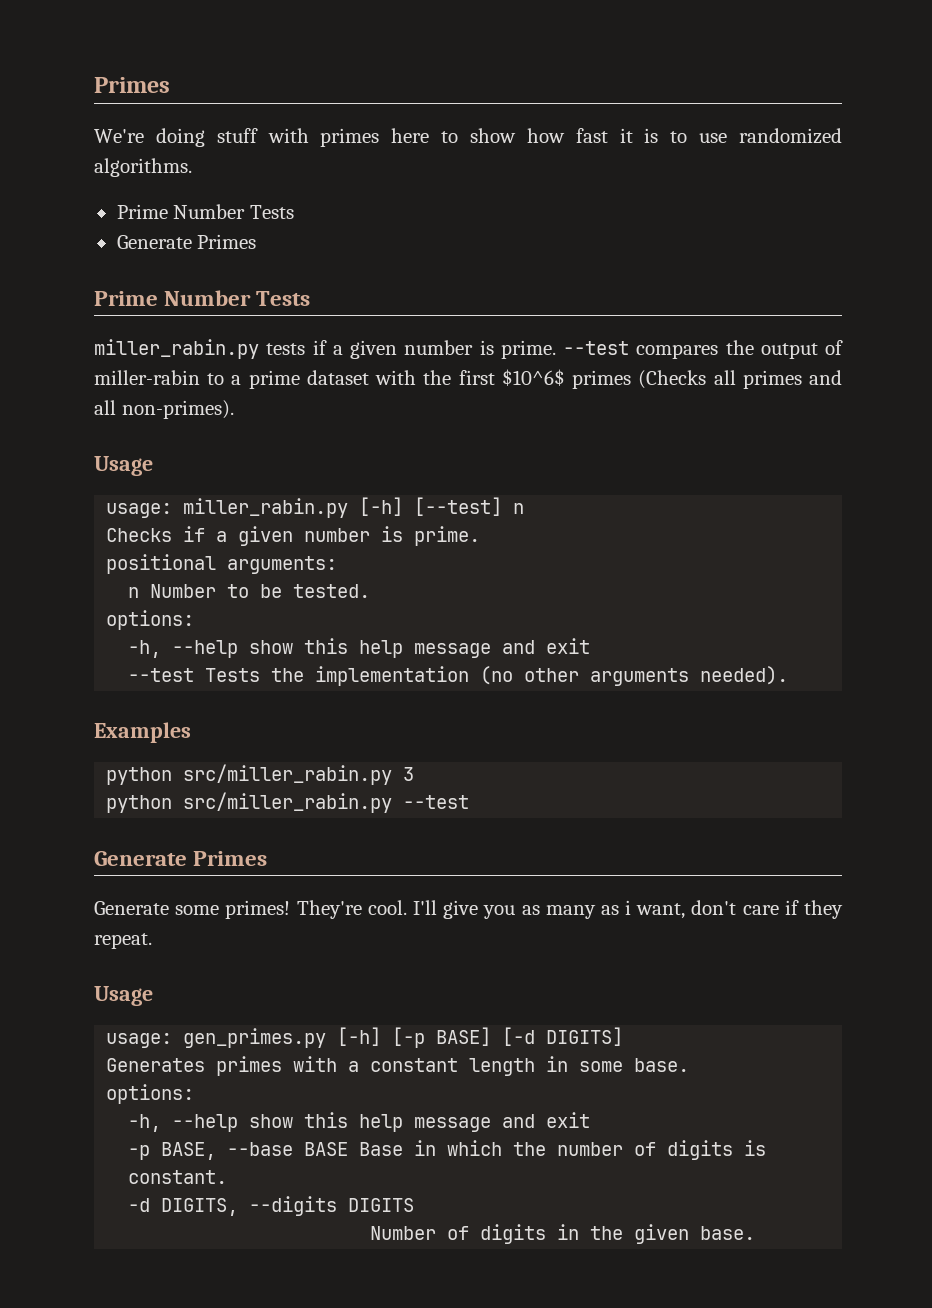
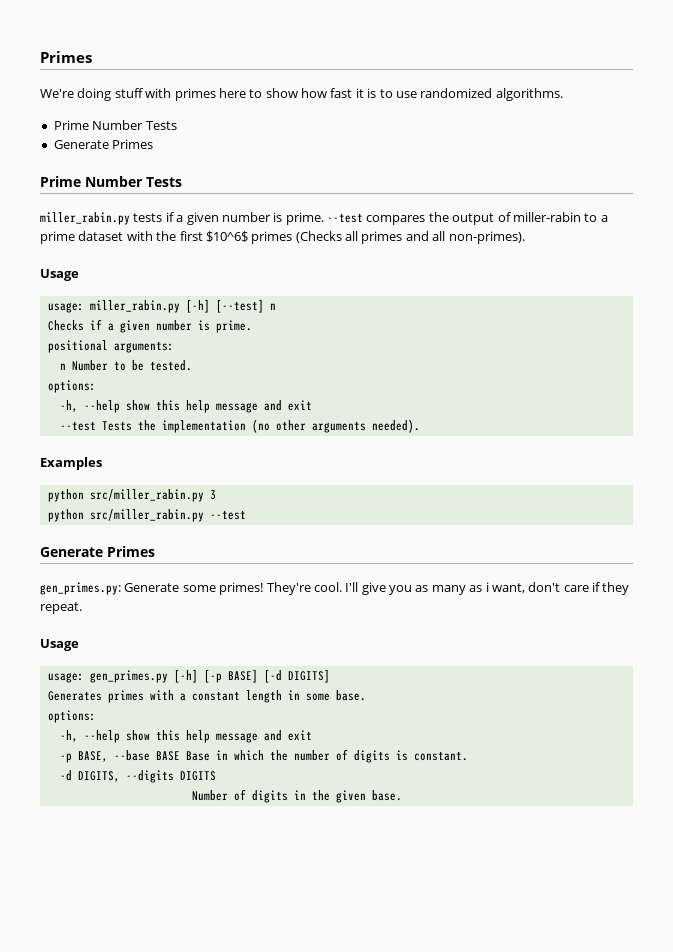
(268, 858) none -> [40,582,121,595] gen_primes.py:

